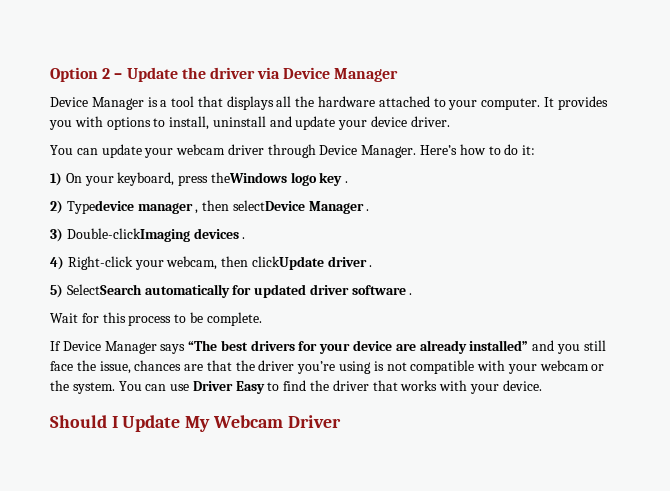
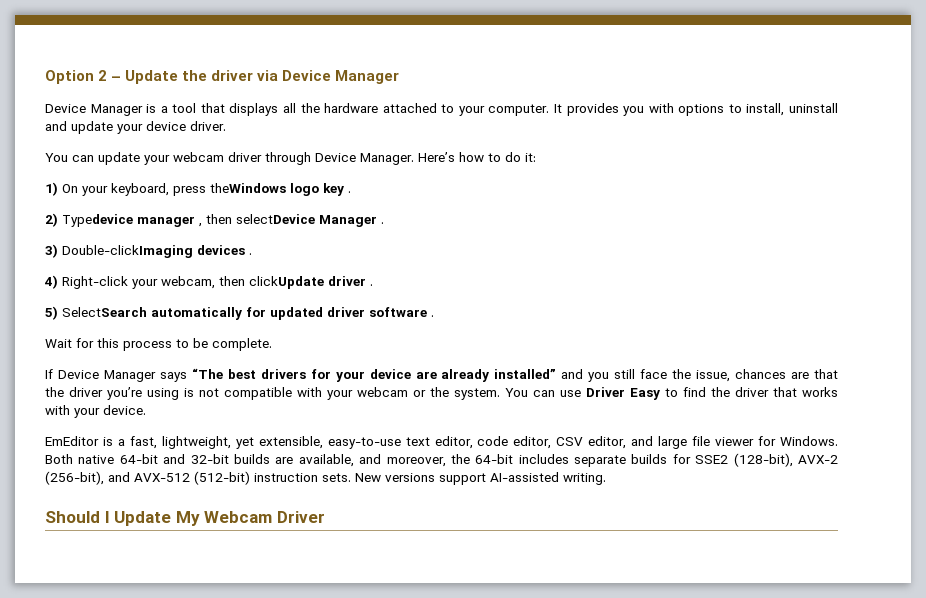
(542, 385) none -> [45,436,838,449] [45,453,839,467] [45,471,606,485] // EmEditor is a fast, lightweight, yet extensible, easy-to-use text editor, code editor, CSV editor, and large file viewer for Windows. Both native 64-bit and 32-bit builds are available, and moreover, the 64-bit includes separate builds for SSE2 (128-bit), AVX-2 (256-bit), and AVX-512 (512-bit) instruction sets. New versions support AI-assisted writing.

